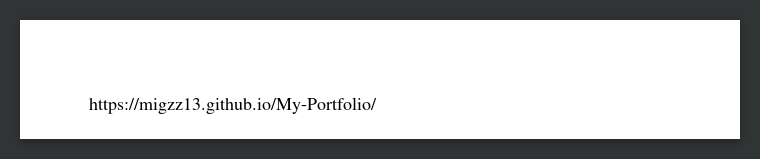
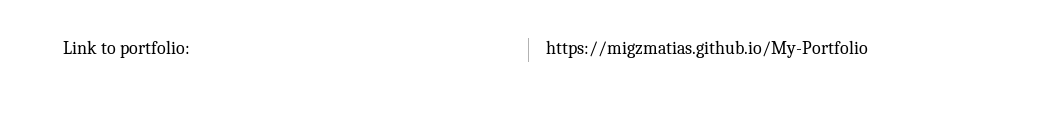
[89,97,377,114] https://migzz13.github.io/My-Portfolio/ -> [63,40,868,58] Link to portfolio: https://migzmatias.github.io/My-Portfolio

